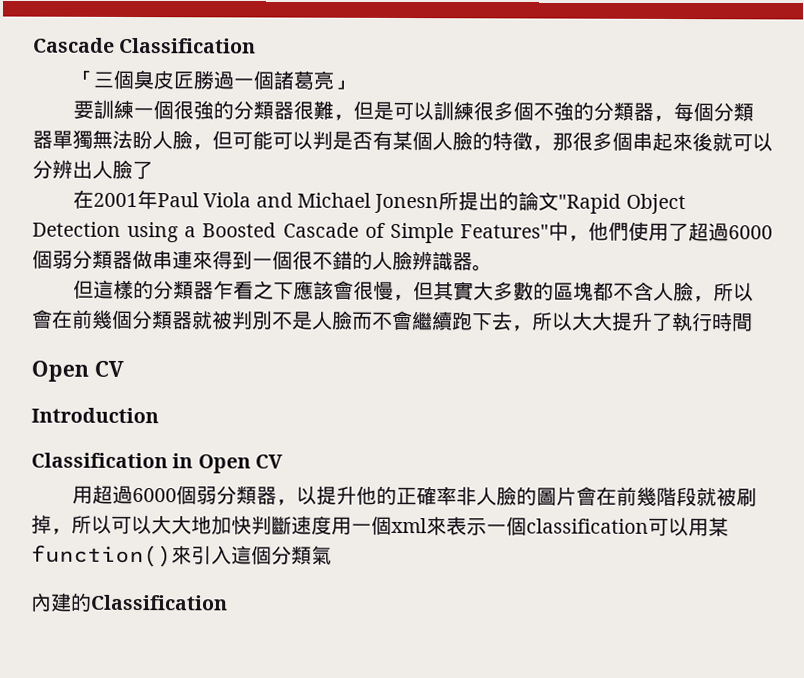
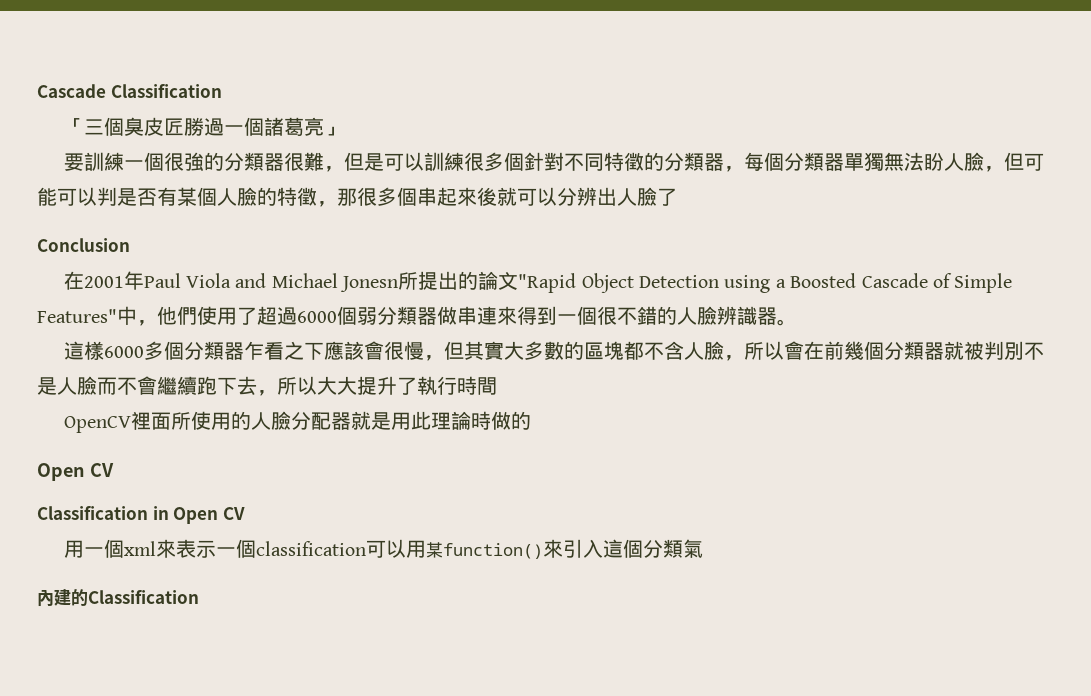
[533,101,575,122] 不強 -> [523,152,644,171] 針對不同特徵
(153, 170) none -> [37,238,130,252] // Conclusion
[73,279,155,300] 但這樣的 -> [63,341,184,360] 這樣6000多個
[31,360,124,382] [31,407,159,424] // Open CV // Introduction -> [63,411,531,433] [37,463,114,481] // OpenCV裡面所使用的人臉分配器就是用此理論時做的 // Open CV
[92,484,758,507] [31,514,352,536] 超過6000個弱分類器，以提升他的正確率非人臉的圖片會在前幾階段就被刷掉，所以可以大大地加快判斷速度用 -> (84, 549) none

